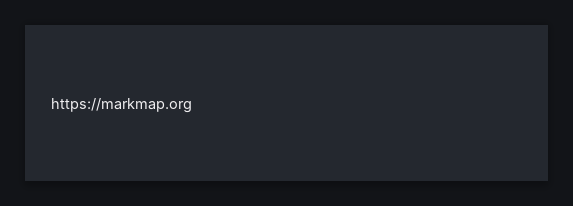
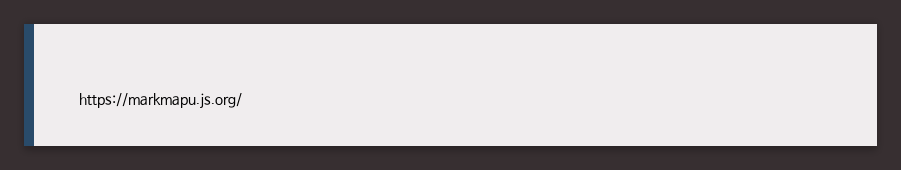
[51,98,192,113] https://markmap.org -> [79,93,242,109] https://markmapu.js.org/

